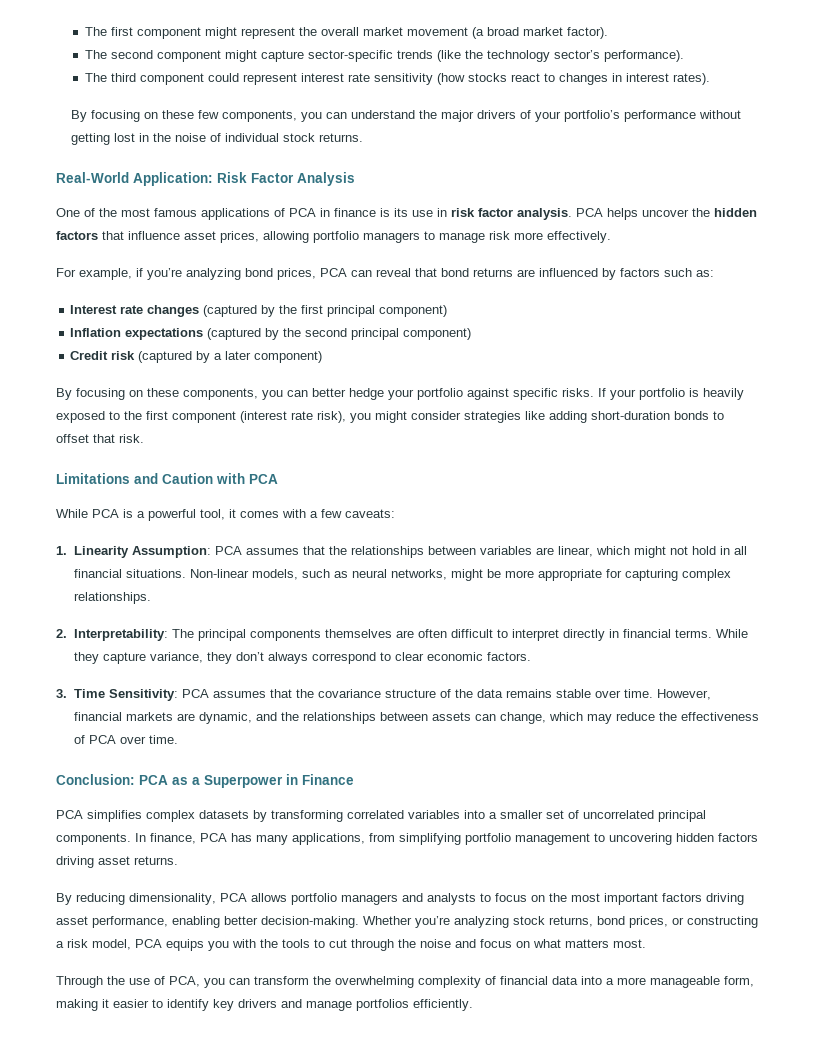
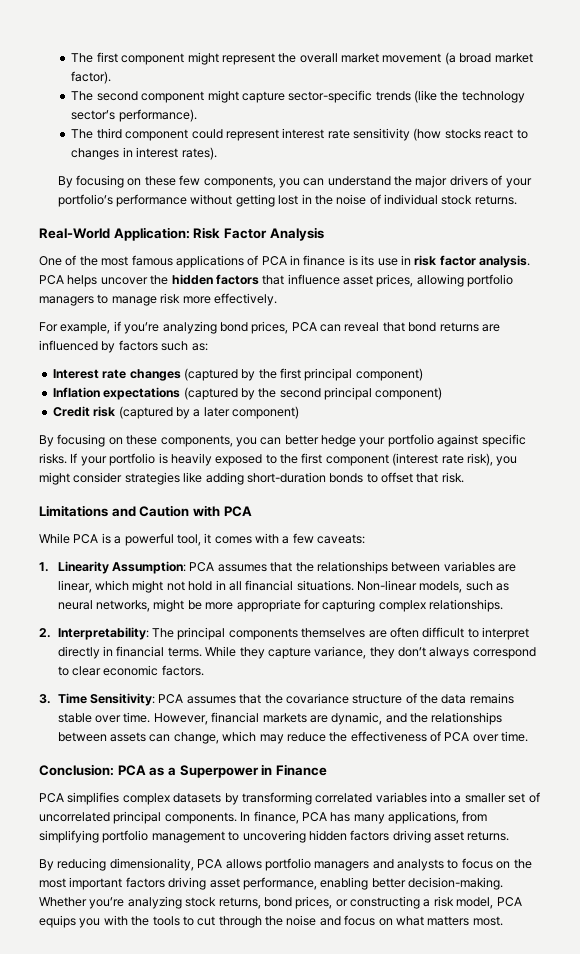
[56,976,754,988] [56,999,473,1011] // Through the use of PCA, you can transform the overwhelming complexity of financial data into a more manageable form, making it easier to identify key drivers and manage portfolios efficiently. -> (503, 921) none

